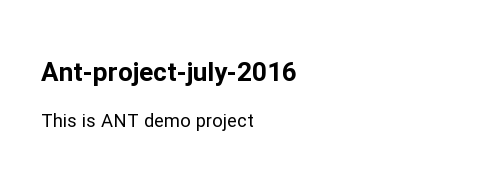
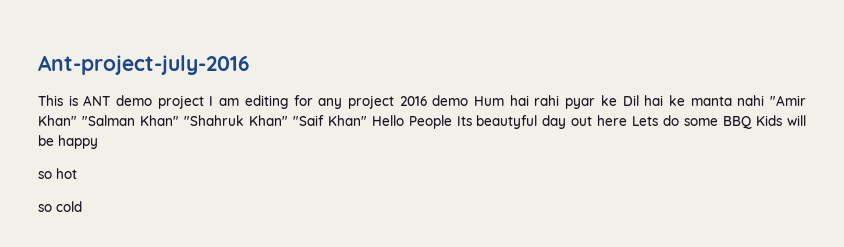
(254, 122) none -> [209,95,806,109] [38,115,806,129] [38,135,98,149] [38,168,77,179] [38,201,82,212] I am editing for any project 2016 demo Hum hai rahi pyar ke Dil hai ke manta nahi "Amir Khan" "Salman Khan" "Shahruk Khan" "Saif Khan" Hello People Its beautyful day out here Lets do some BBQ Kids will be happy // so hot // so cold

